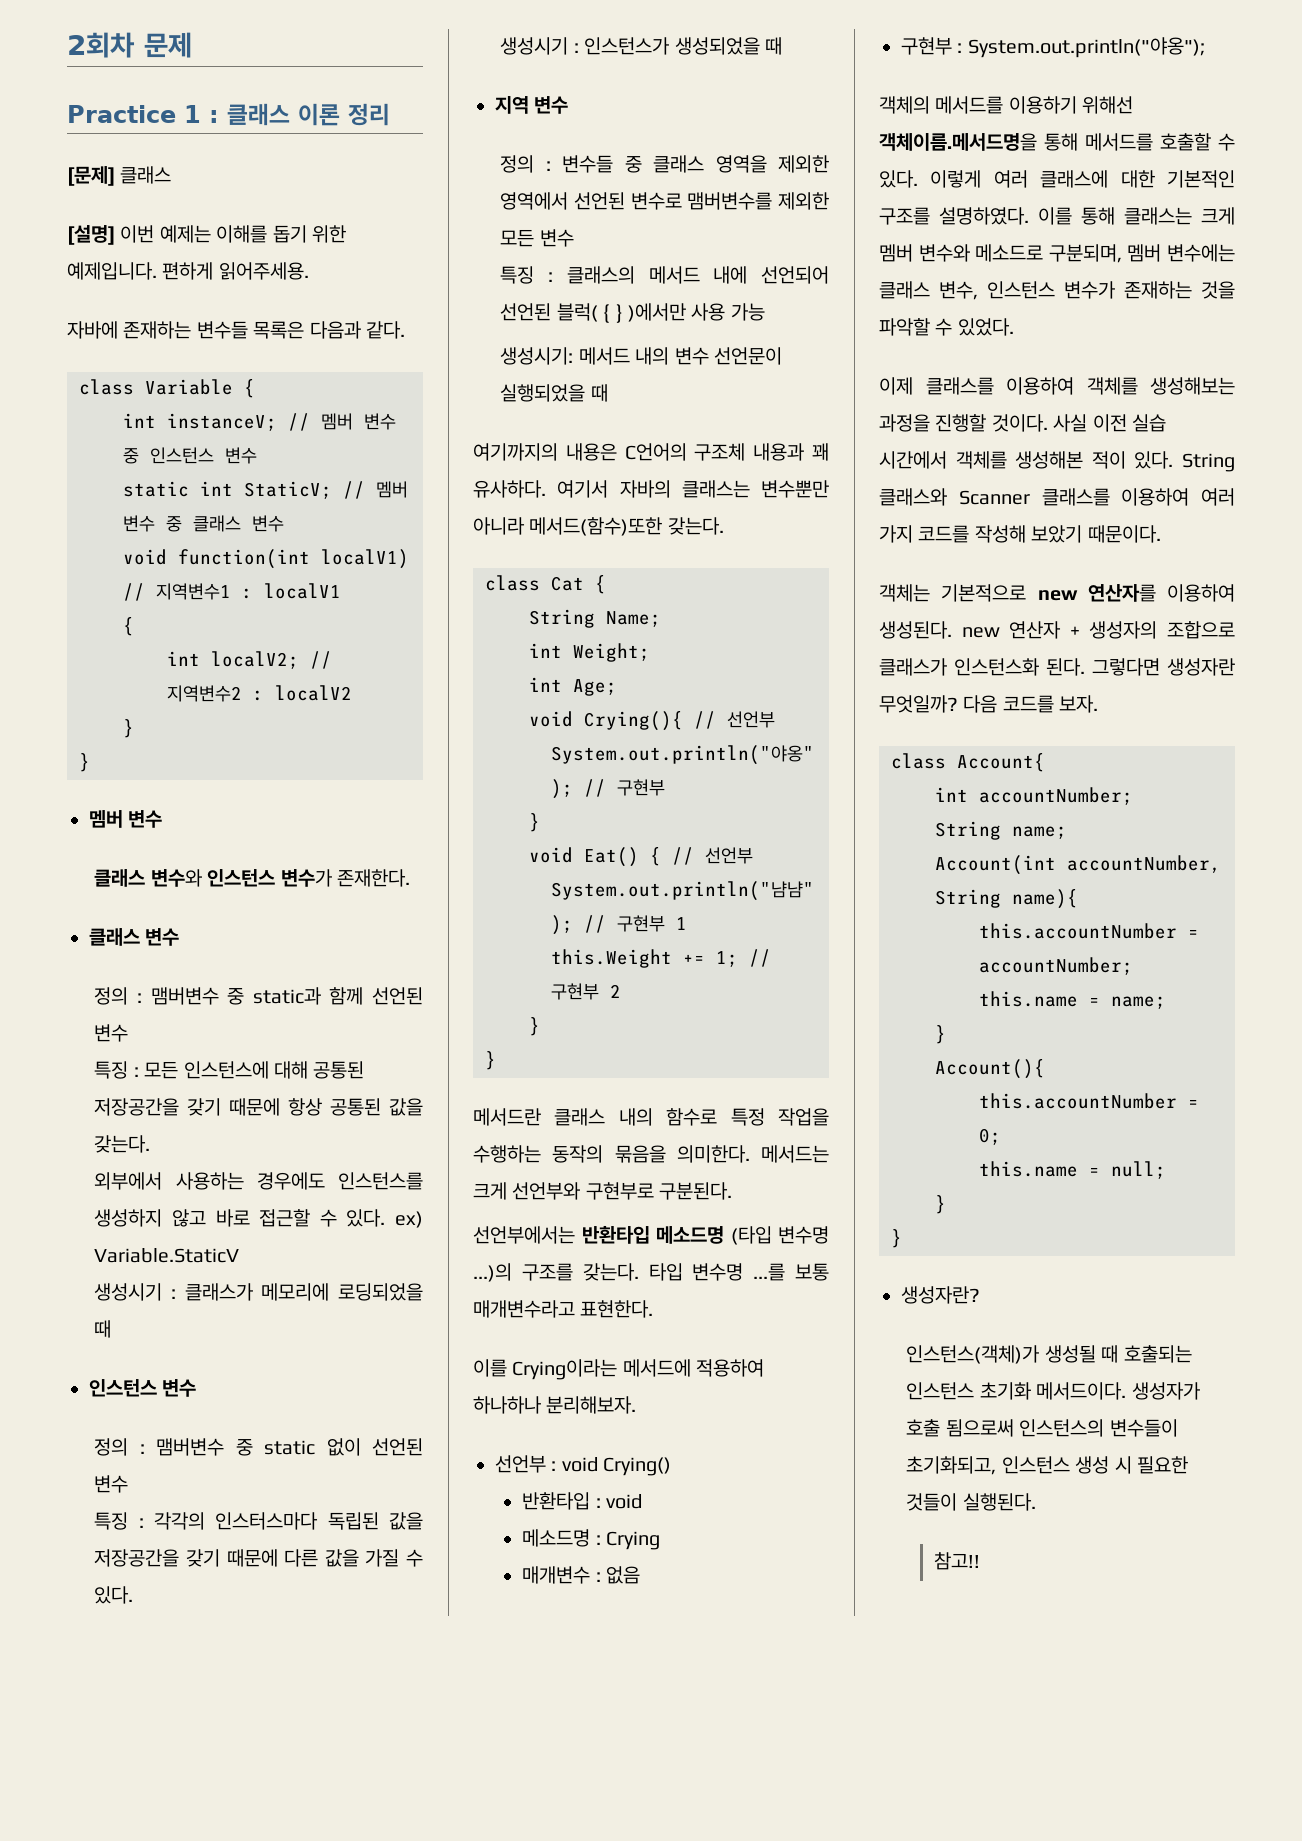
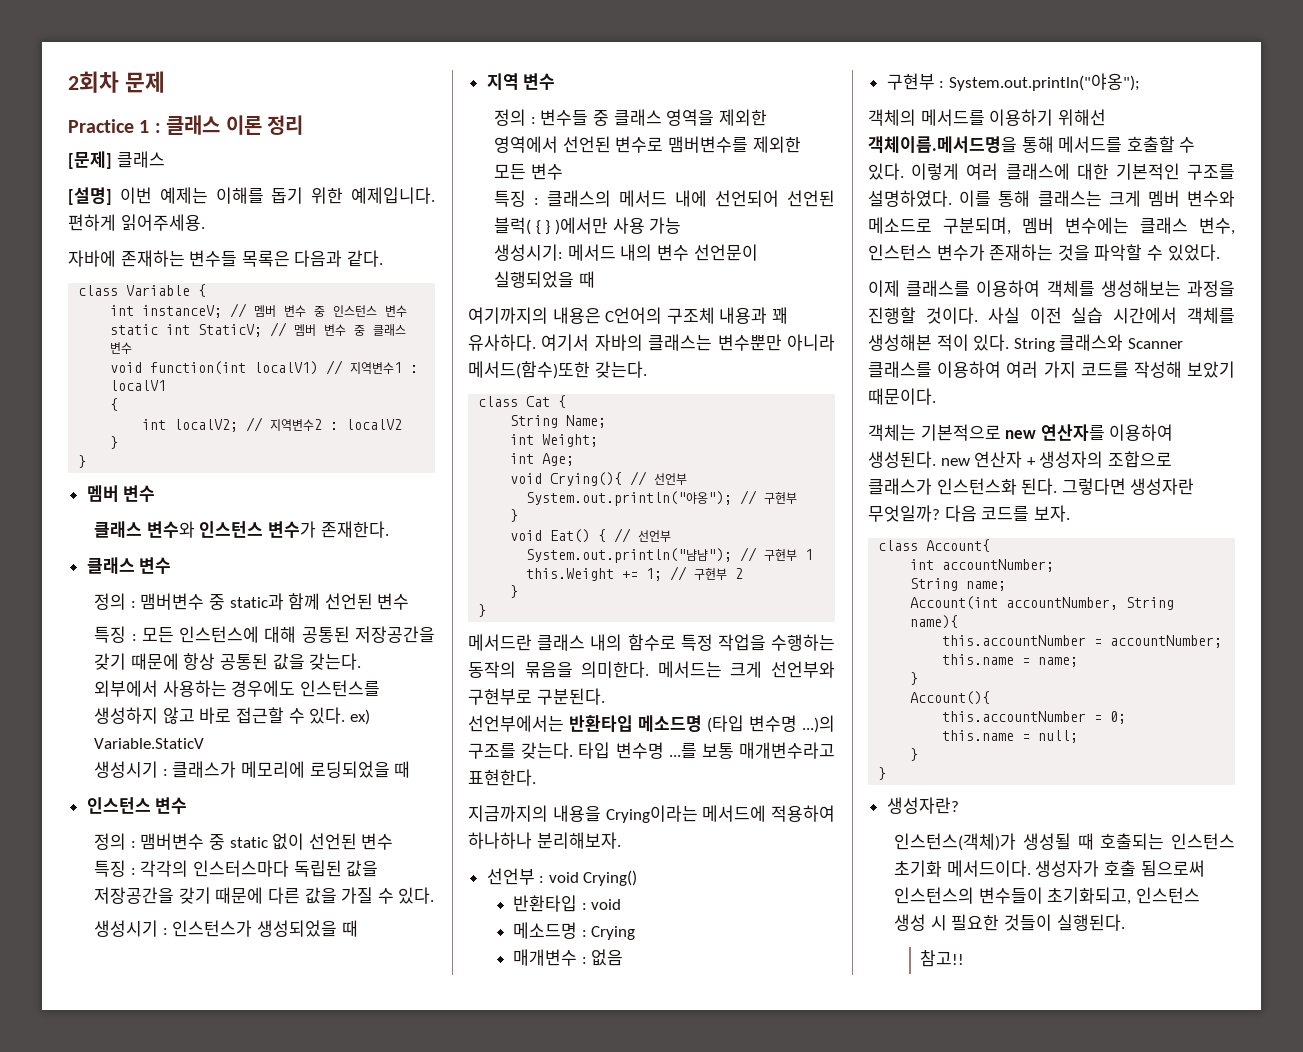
[473,1359,507,1377] 이를 -> [468,805,601,822] 지금까지의 내용을

